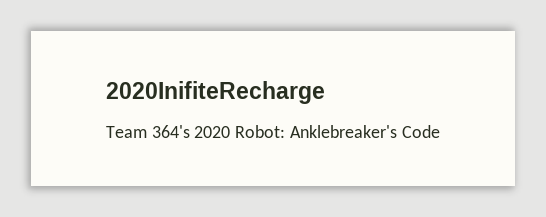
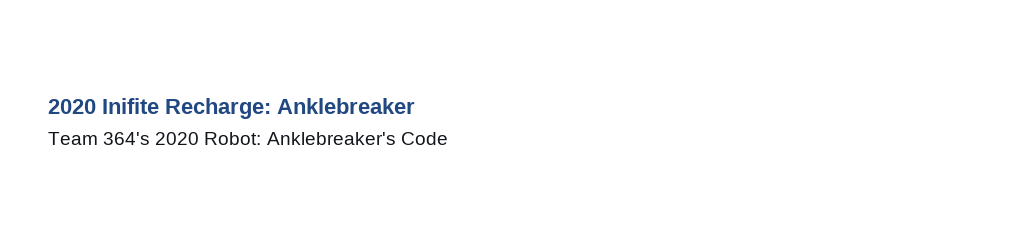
[106,81,325,104] 2020InifiteRecharge -> [48,98,415,119] 2020 Inifite Recharge: Anklebreaker

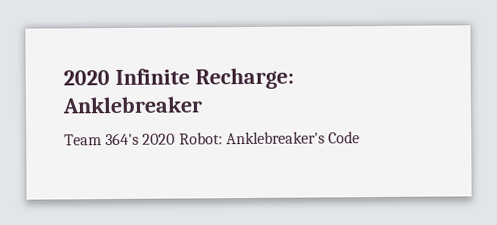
[48,98,159,114] 2020 Inifite -> [63,68,190,86] 2020 Infinite

